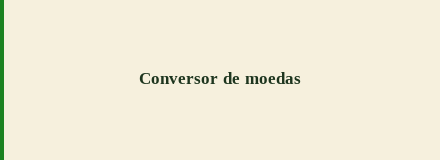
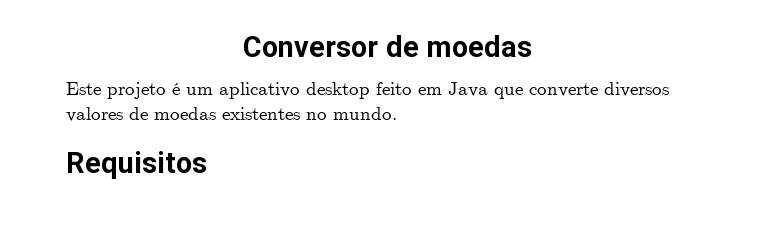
(301, 78) none -> [66,82,669,99] [66,107,397,122] [66,151,207,179] // Este projeto é um aplicativo desktop feito em Java que converte diversos valores de moedas existentes no mundo. // Requisitos

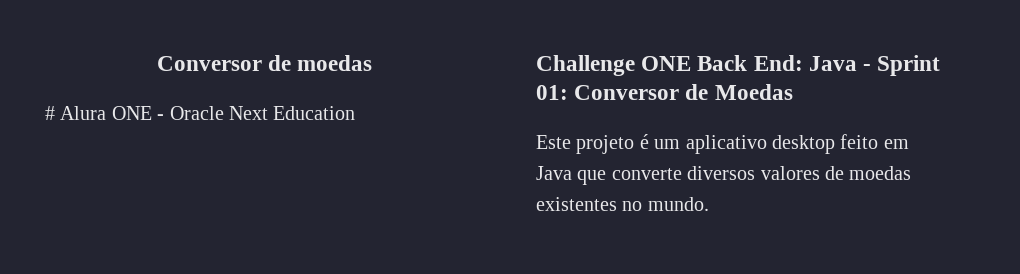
(533, 46) none -> [45,106,356,120] [536,55,941,76] [536,84,793,100] // # Alura ONE - Oracle Next Education // Challenge ONE Back End: Java - Sprint 01: Conversor de Moedas
(442, 91) none -> (909, 144) //
[66,151,207,179] // Requisitos -> (709, 204) none

